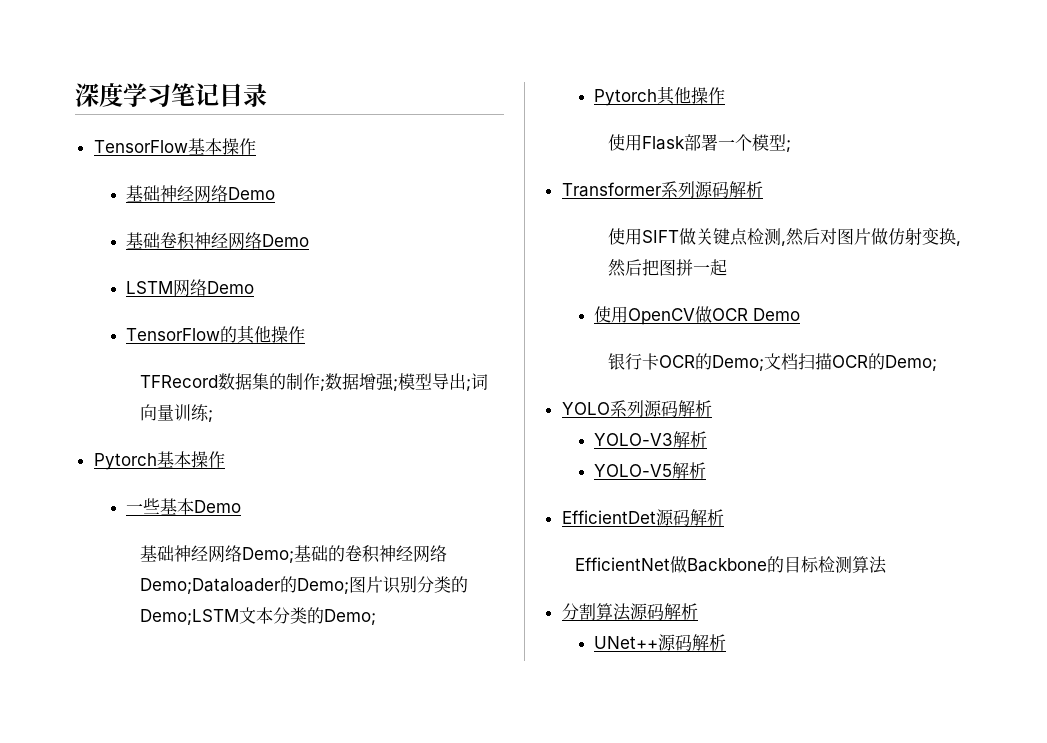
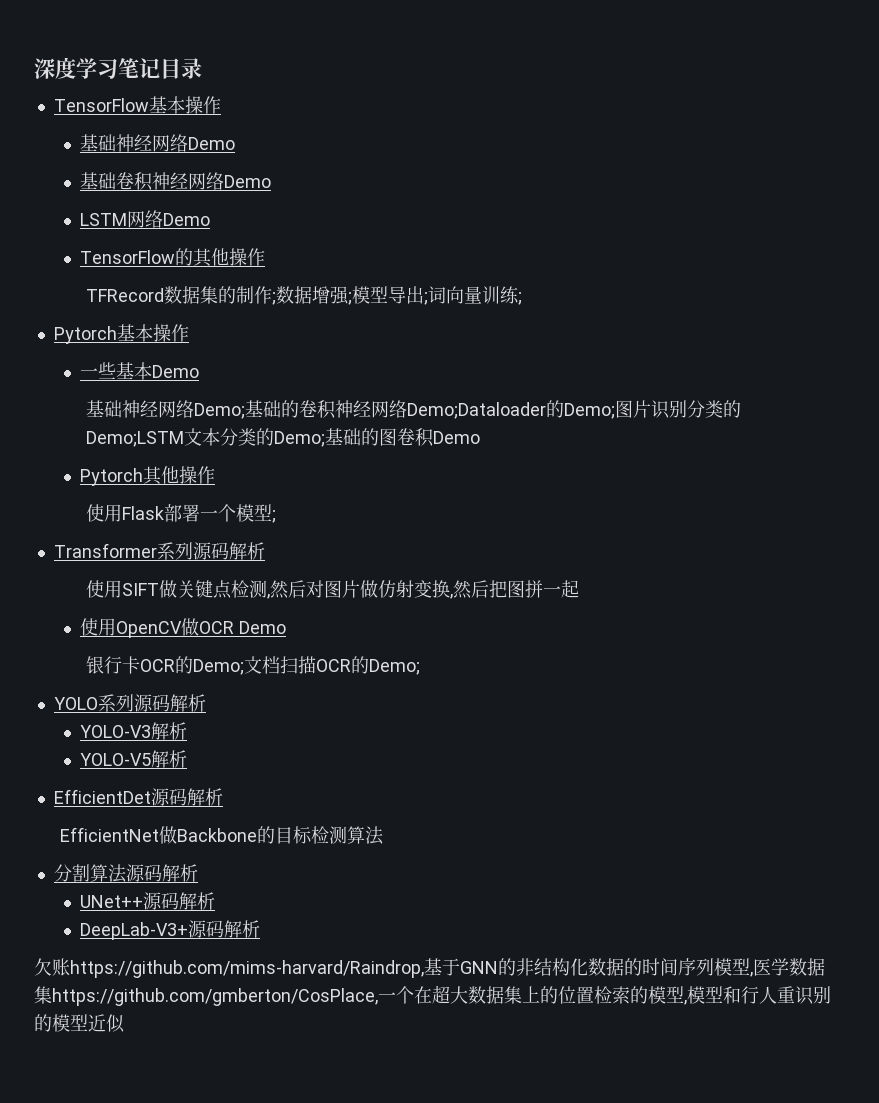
(376, 617) none -> [325,428,481,447] 基础的图卷积Demo
(726, 642) none -> [79,920,260,940] [34,958,825,978] [34,985,831,1006] [34,1014,125,1033] // DeepLab-V3+源码解析 // 欠账https://github.com/mims-harvard/Raindrop,基于GNN的非结构化数据的时间序列模型,医学数据集https://github.com/gmberton/CosPlace,一个在超大数据集上的位置检索的模型,模型和行人重识别的模型近似

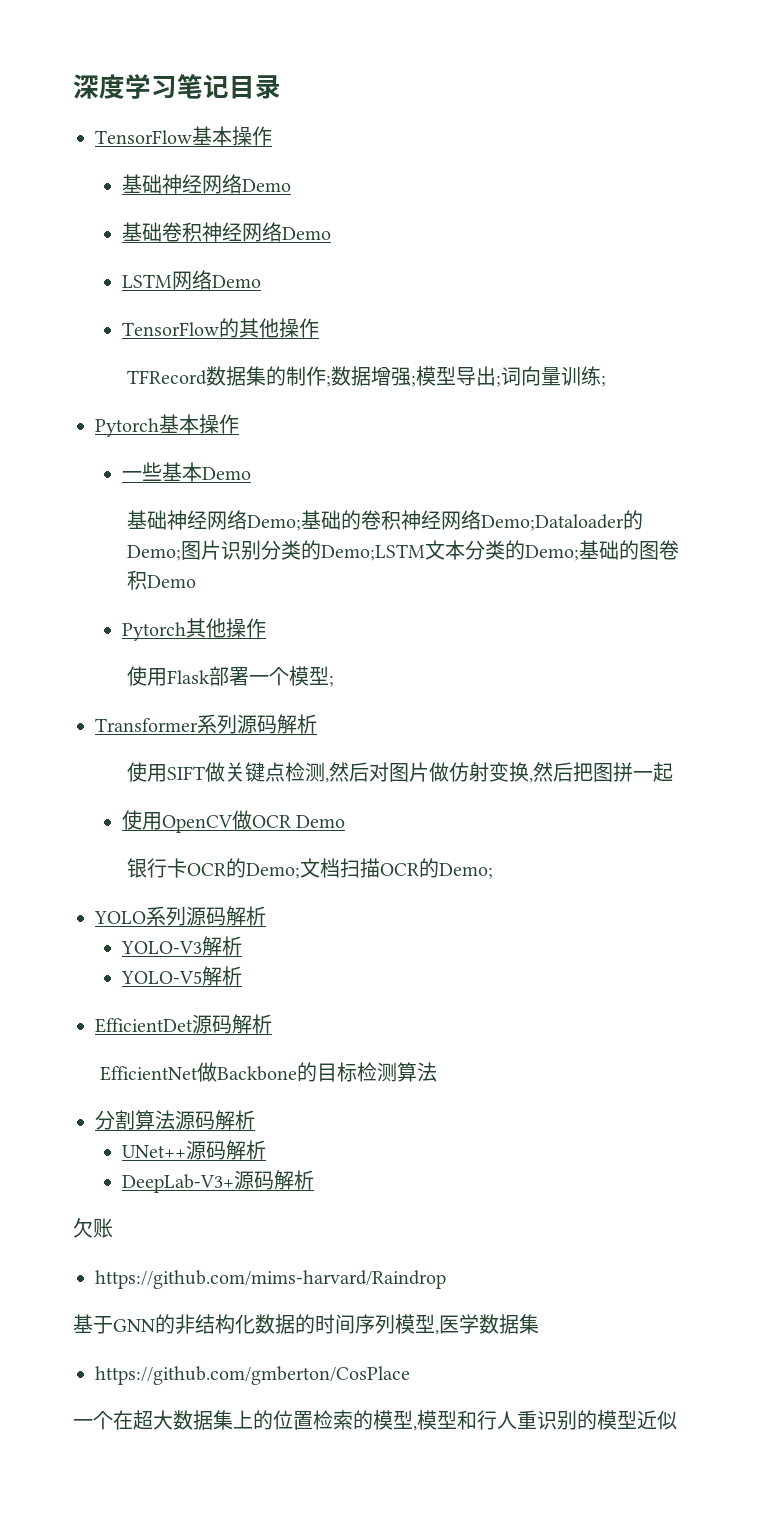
[70,960,424,978] https://github.com/mims-harvard/Raindrop, -> [95,1270,446,1289] // https://github.com/mims-harvard/Raindrop //
[52,988,378,1006] https://github.com/gmberton/CosPlace, -> [95,1366,410,1385] // https://github.com/gmberton/CosPlace //

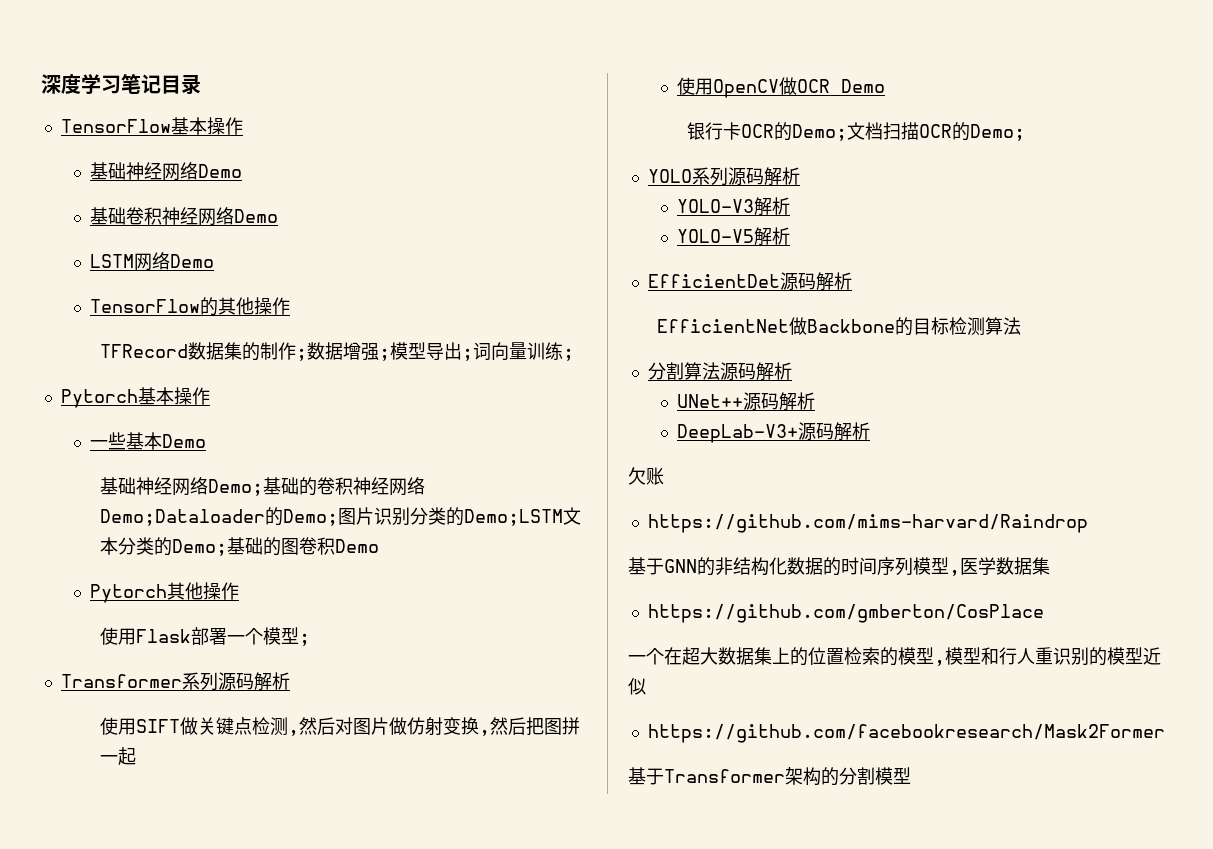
(677, 1420) none -> [647,724,1165,743] [628,767,911,786] // https://github.com/facebookresearch/Mask2Former // 基于Transformer架构的分割模型

